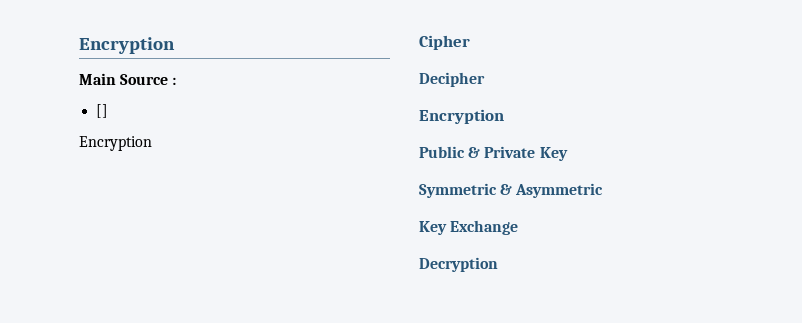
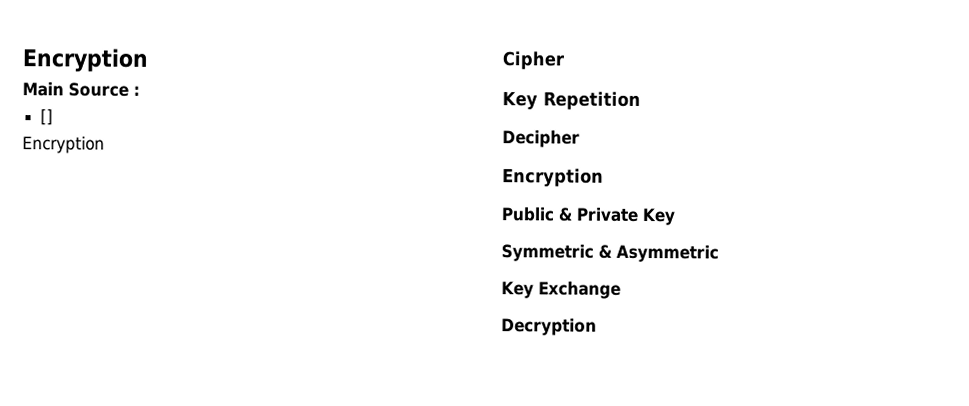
(470, 42) none -> [502,91,641,110] // Key Repetition

